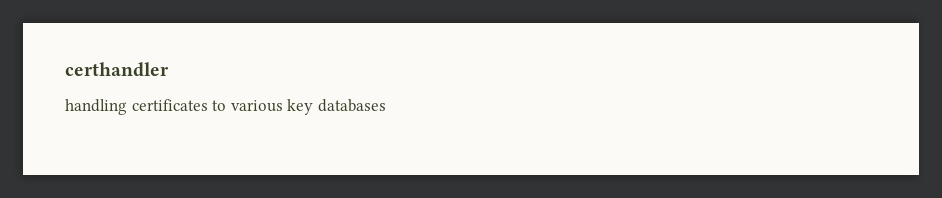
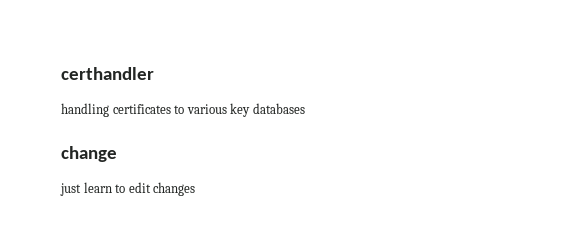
(386, 105) none -> [61,146,117,162] [60,182,196,196] // change // just learn to edit changes

